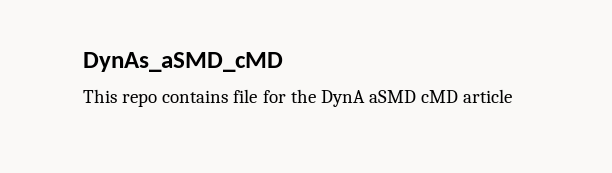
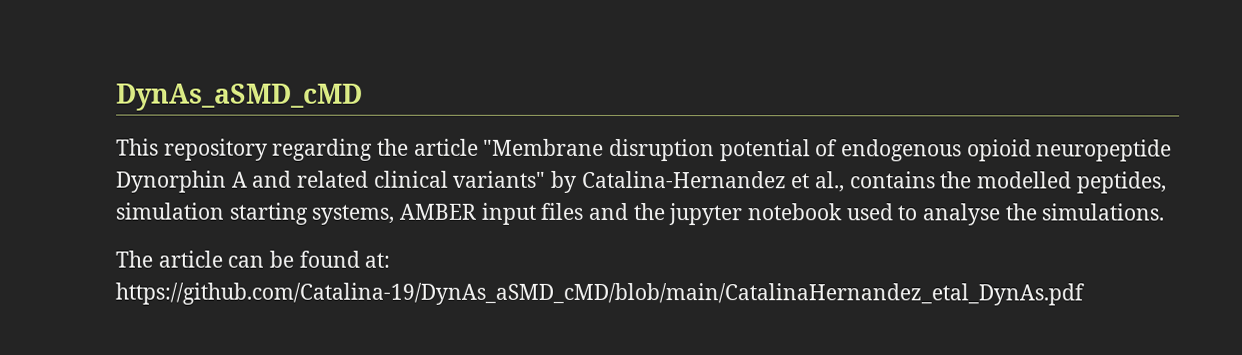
[122,89,513,107] repo contains file for the DynA aSMD cMD article -> [163,138,1173,162] [115,170,1167,194] [115,202,1165,226] [115,250,391,268] [115,282,1085,306] repository regarding the article "Membrane disruption potential of endogenous opioid neuropeptide Dynorphin A and related clinical variants" by Catalina-Hernandez et al., contains the modelled peptides, simulation starting systems, AMBER input files and the jupyter notebook used to analyse the simulations. // The article can be found at: https://github.com/Catalina-19/DynAs_aSMD_cMD/blob/main/CatalinaHernandez_etal_DynAs.pdf

